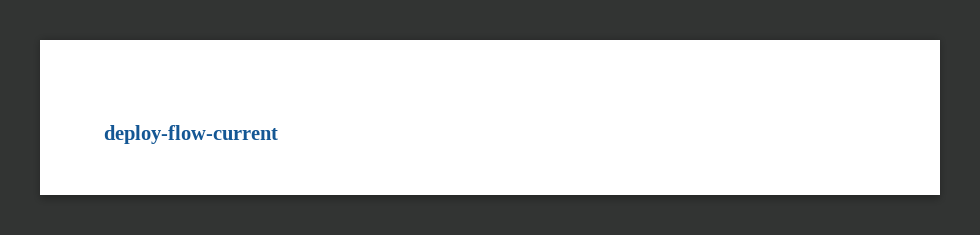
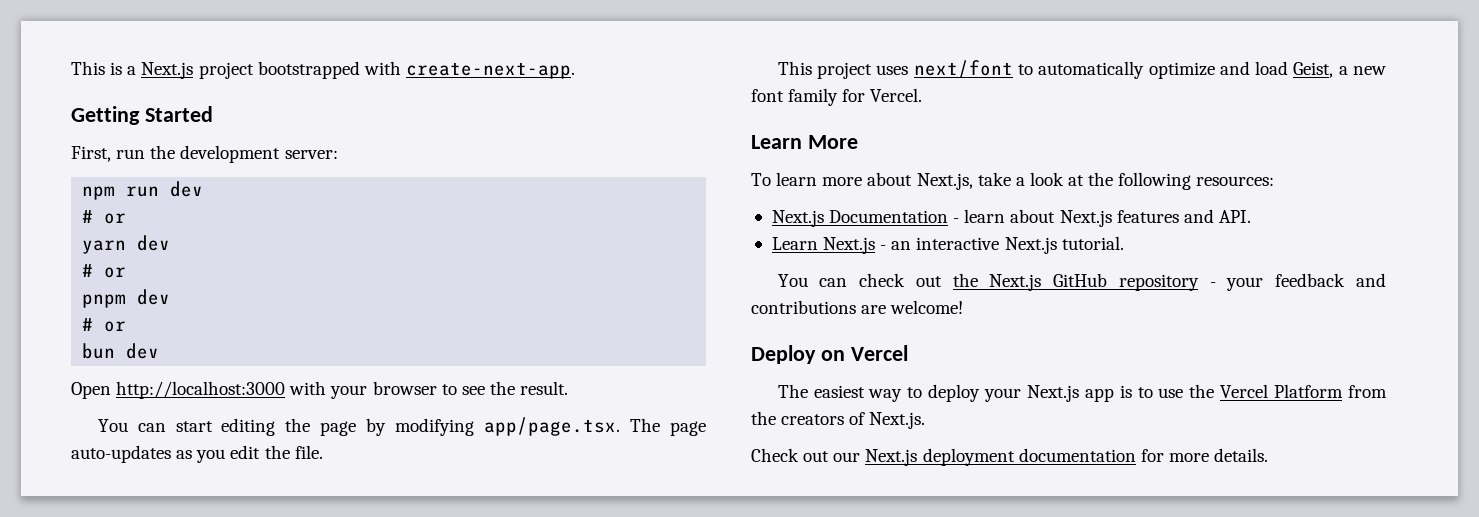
[104,125,278,144] deploy-flow-current -> [71,61,575,79] [71,106,213,125] [71,145,338,163] [82,181,204,200] [82,210,127,224] [82,235,171,254] [82,264,127,278] [82,289,171,308] [82,318,127,332] [82,343,160,359] [71,381,569,399] [97,417,707,436] [71,445,323,463] [777,60,1386,79] [751,88,923,106] [751,135,858,149] [751,172,1275,190] [771,209,1251,227] [771,236,1124,254] [777,273,1386,291] [751,300,964,314] [751,345,908,364] [777,384,1387,402] [751,411,926,429] [751,448,1269,466] This is a Next.js project bootstrapped with create-next-app. // Getting Started // First, run the development server: // npm run dev // # or // yarn dev // # or // pnpm dev // # or // bun dev // Open http://localhost:3000 with your browser to see the result. // You can start editing the page by modifying app/page.tsx. The page auto-updates as you edit the file. // This project uses next/font to automatically optimize and load Geist, a new font family for Vercel. // Learn More // To learn more about Next.js, take a look at the following resources: // Next.js Documentation - learn about Next.js features and API. // Learn Next.js - an interactive Next.js tutorial. // You can check out the Next.js GitHub repository - your feedback and contributions are welcome! // Deploy on Vercel // The easiest way to deploy your Next.js app is to use the Vercel Platform from the creators of Next.js. // Check out our Next.js deployment documentation for more details.

